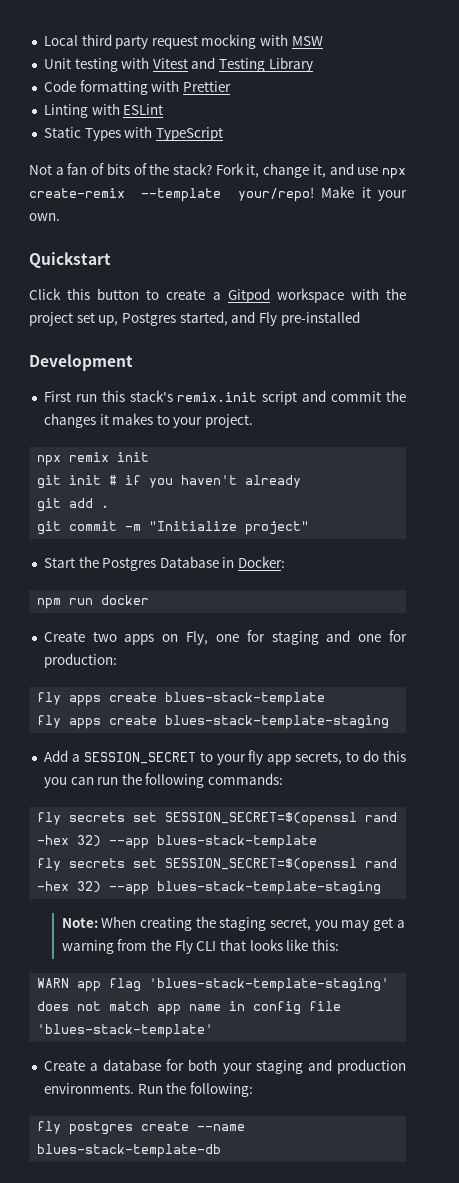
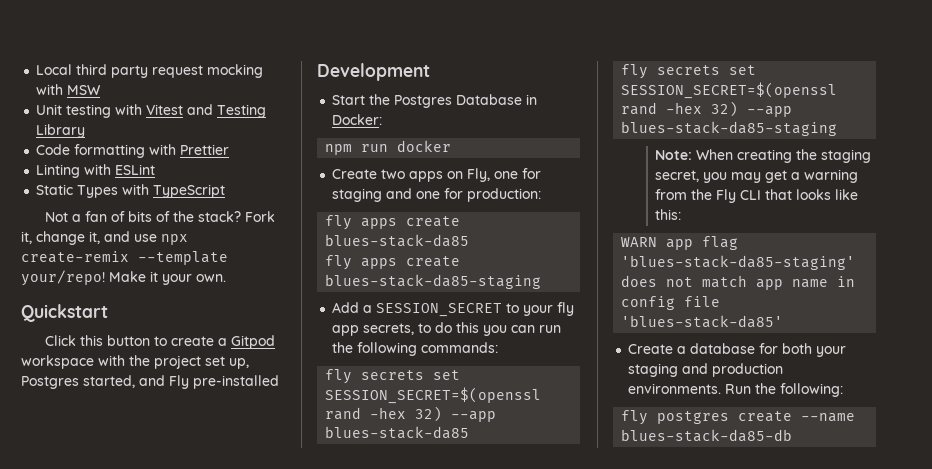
[43,390,406,405] [43,413,254,428] [37,452,150,466] [37,475,302,489] [37,498,110,512] [37,521,310,535] // First run this stack's remix.init script and commit the changes it makes to your project. // npx remix init // git init # if you haven't already // git add . // git commit -m "Initialize project" -> (430, 72) none
[165,692,326,706] [37,715,390,729] blues-stack-template // fly apps create blues-stack-template-staging -> [325,234,470,247] [325,255,461,270] [325,274,542,289] blues-stack-da85 // fly apps create blues-stack-da85-staging
[157,835,318,849] [37,858,398,872] [37,881,382,895] blues-stack-template // fly secrets set SESSION_SECRET=$(openssl rand -hex 32) --app blues-stack-template-staging -> [325,426,470,439] [621,64,757,79] [621,82,838,99] [621,101,793,117] [621,121,838,136] blues-stack-da85 // fly secrets set SESSION_SECRET=$(openssl rand -hex 32) --app blues-stack-da85-staging
[149,978,390,992] 'blues-stack-template-staging' -> [621,255,856,270] 'blues-stack-da85-staging'
[37,1024,214,1038] 'blues-stack-template' -> [621,315,784,328] 'blues-stack-da85'
[37,1144,222,1158] blues-stack-template-db -> [621,429,793,442] blues-stack-da85-db

